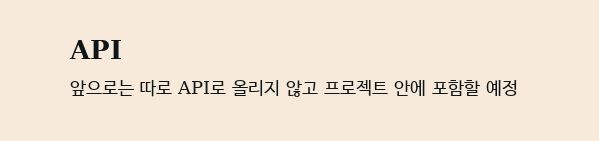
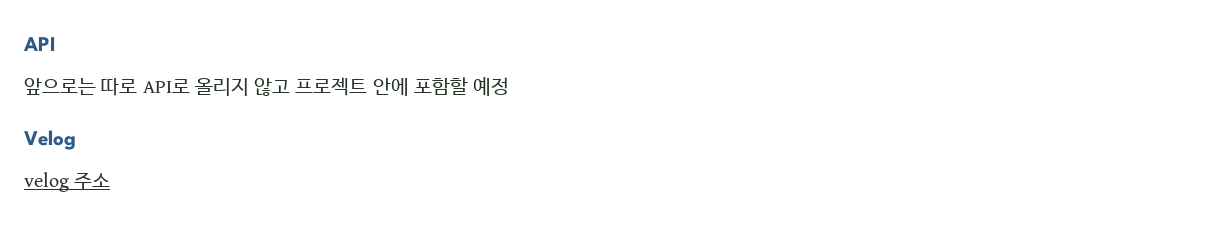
(518, 88) none -> [24,130,76,150] [24,172,111,192] // Velog // velog 주소

